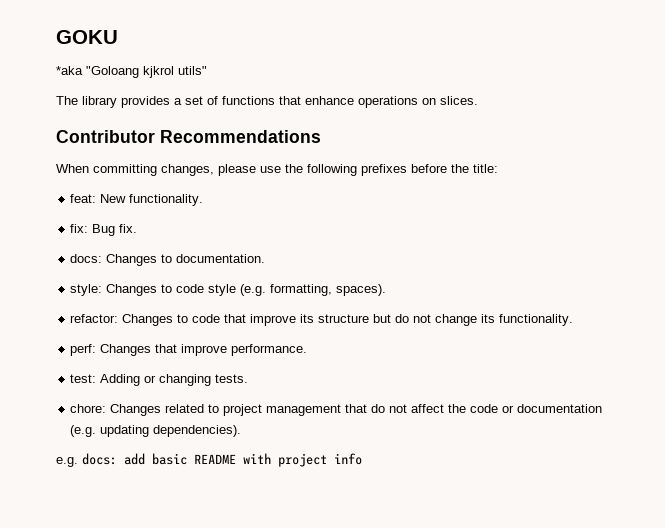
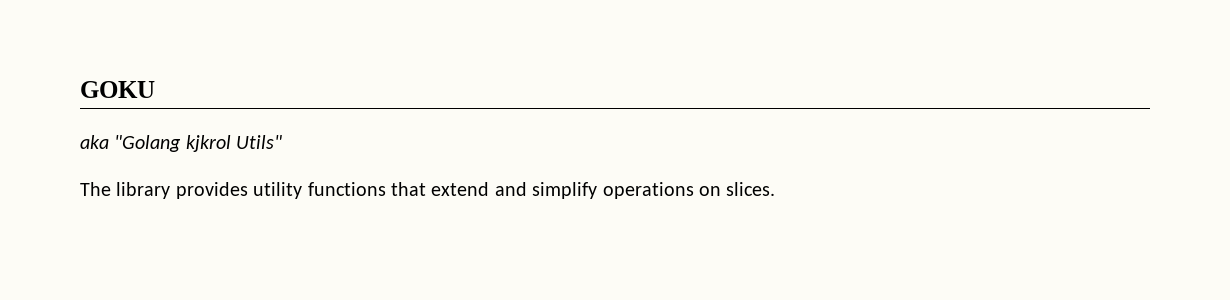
[56,66,207,78] *aka "Goloang kjkrol utils" -> [80,135,283,152] aka "Golang kjkrol Utils"
[174,96,478,108] [56,130,321,143] [56,164,498,176] [70,194,204,206] [70,224,138,236] [70,254,266,266] [70,284,387,296] [70,314,574,326] [70,344,308,356] [70,374,249,386] [70,404,603,416] [70,425,242,437] [56,453,362,467] a set of functions that enhance operations on slices. // Contributor Recommendations // When committing changes, please use the following prefixes before the title: // feat: New functionality. // fix: Bug fix. // docs: Changes to documentation. // style: Changes to code style (e.g. formatting, spaces). // refactor: Changes to code that improve its structure but do not change its functionality. // perf: Changes that improve performance. // test: Adding or changing tests. // chore: Changes related to project management that do not affect the code or documentation (e.g. updating dependencies). // e.g. docs: add basic README with project info -> [253,182,776,199] utility functions that extend and simplify operations on slices.

